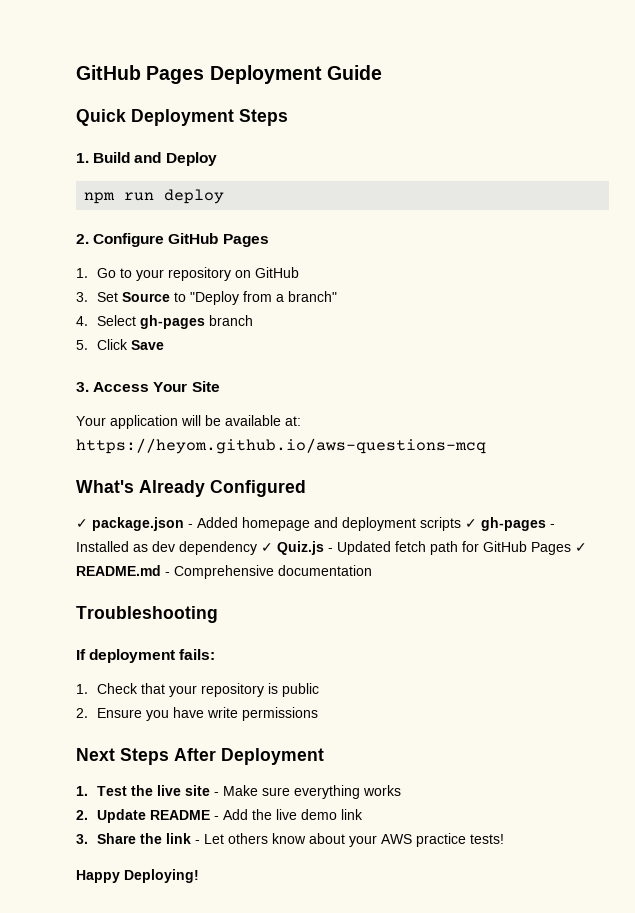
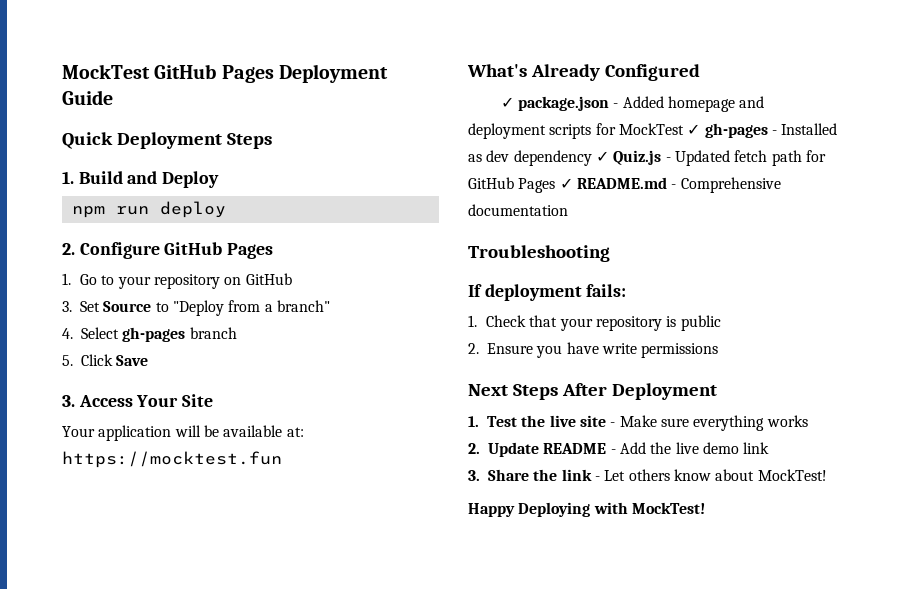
(76, 72) none -> [62,64,150,79] MockTest
[76,438,486,454] https://heyom.github.io/aws-questions-mcq -> [62,451,282,468] https://mocktest.fun
(461, 524) none -> [595,123,684,135] for MockTest
[349,833,505,847] [76,869,199,883] your AWS practice tests! // Happy Deploying! -> [757,469,827,481] [468,502,705,517] MockTest! // Happy Deploying with MockTest!

